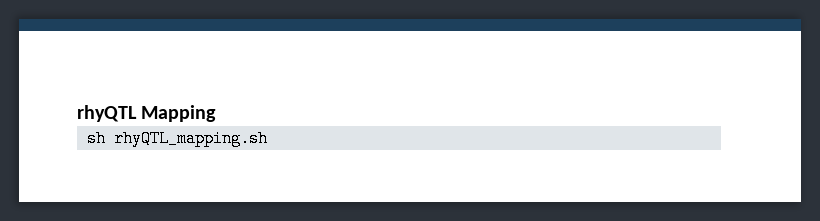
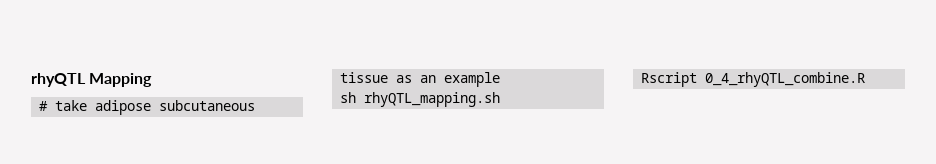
(217, 113) none -> [39,100,256,115] [340,72,501,87] // # take adipose subcutaneous tissue as an example
(269, 138) none -> [641,72,866,87] // Rscript 0_4_rhyQTL_combine.R

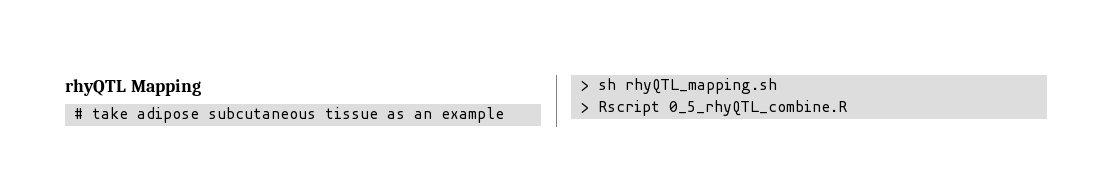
(501, 79) none -> [580,80,590,91] >
[641,72,866,87] Rscript 0_4_rhyQTL_combine.R -> [580,100,848,116] > Rscript 0_5_rhyQTL_combine.R

